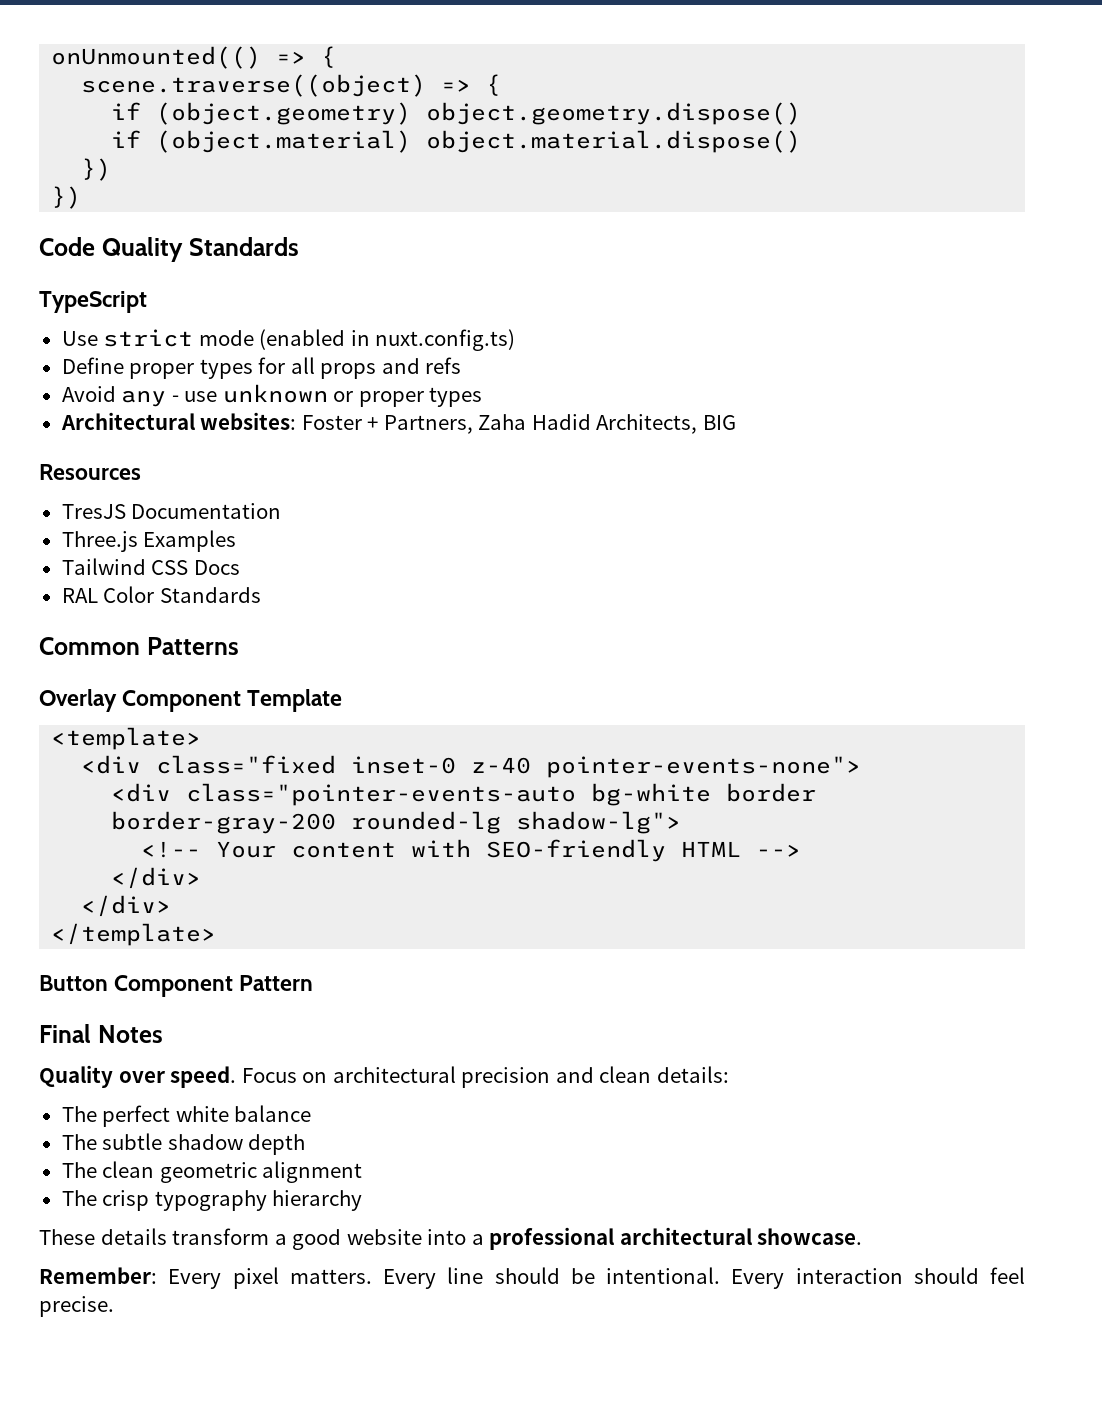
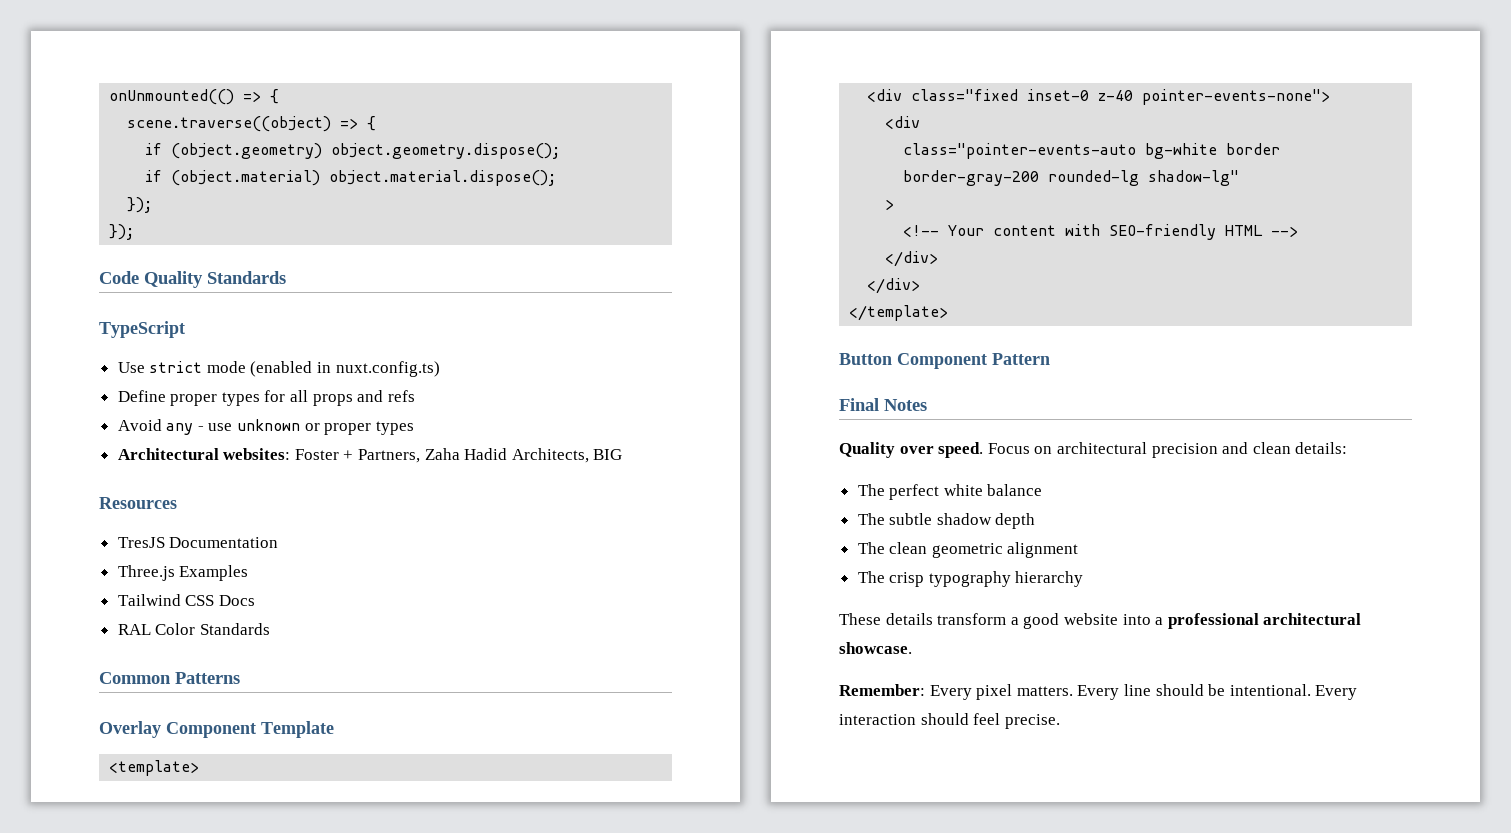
[426,102,802,125] object.geometry.dispose() -> [331,143,561,159] object.geometry.dispose();
[426,130,802,153] [81,158,112,181] [51,186,82,209] object.material.dispose() // }) // }) -> [329,170,557,186] [127,197,153,213] [109,224,135,240] object.material.dispose(); // }); // });
(172, 792) none -> (921, 122) //
[516,811,682,834] shadow-lg"> -> [1148,170,1240,186] [885,199,895,210] shadow-lg" // >

